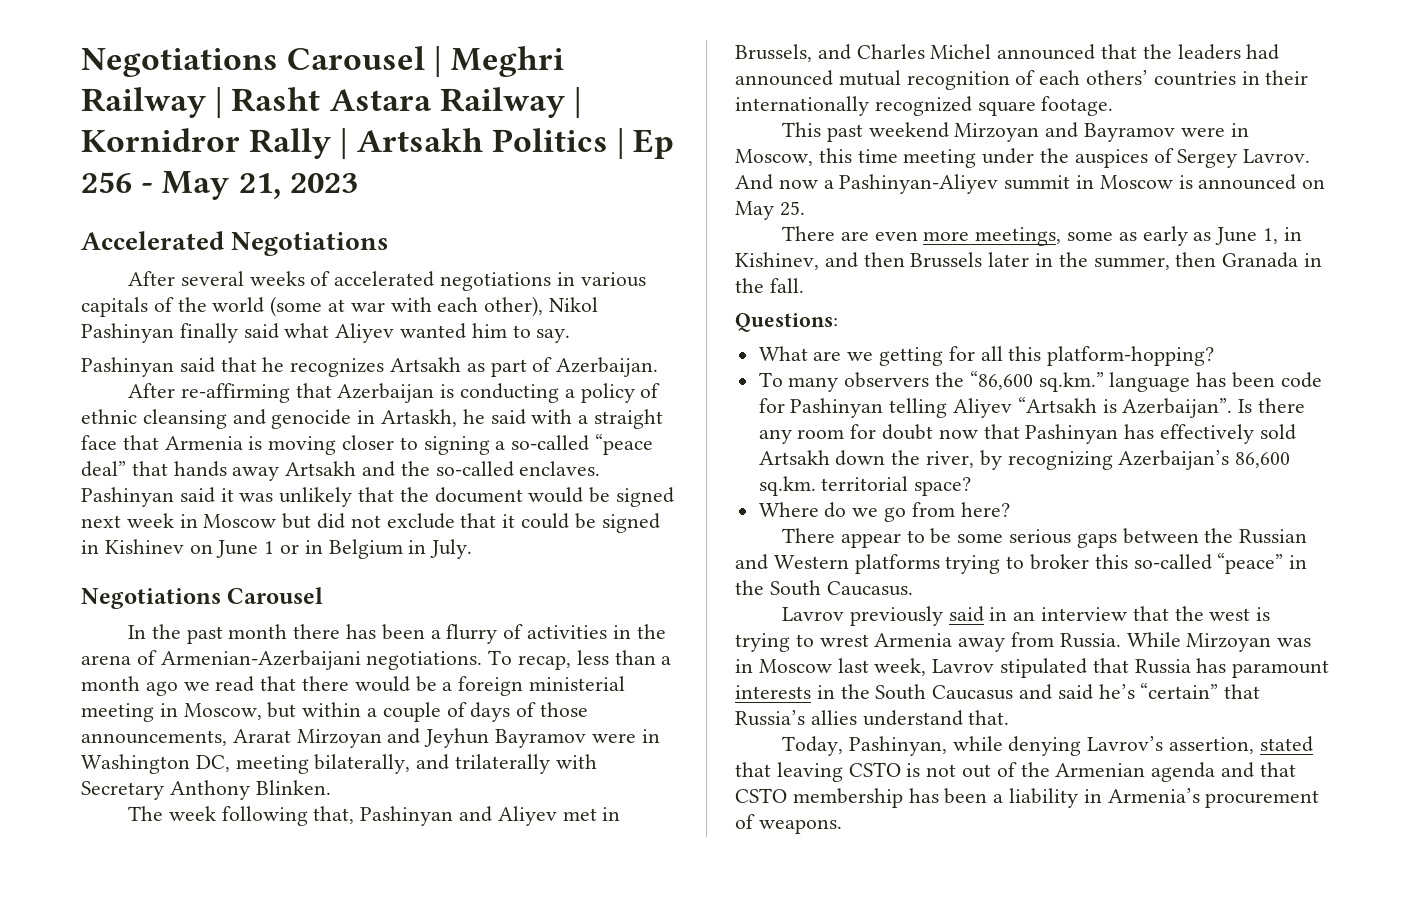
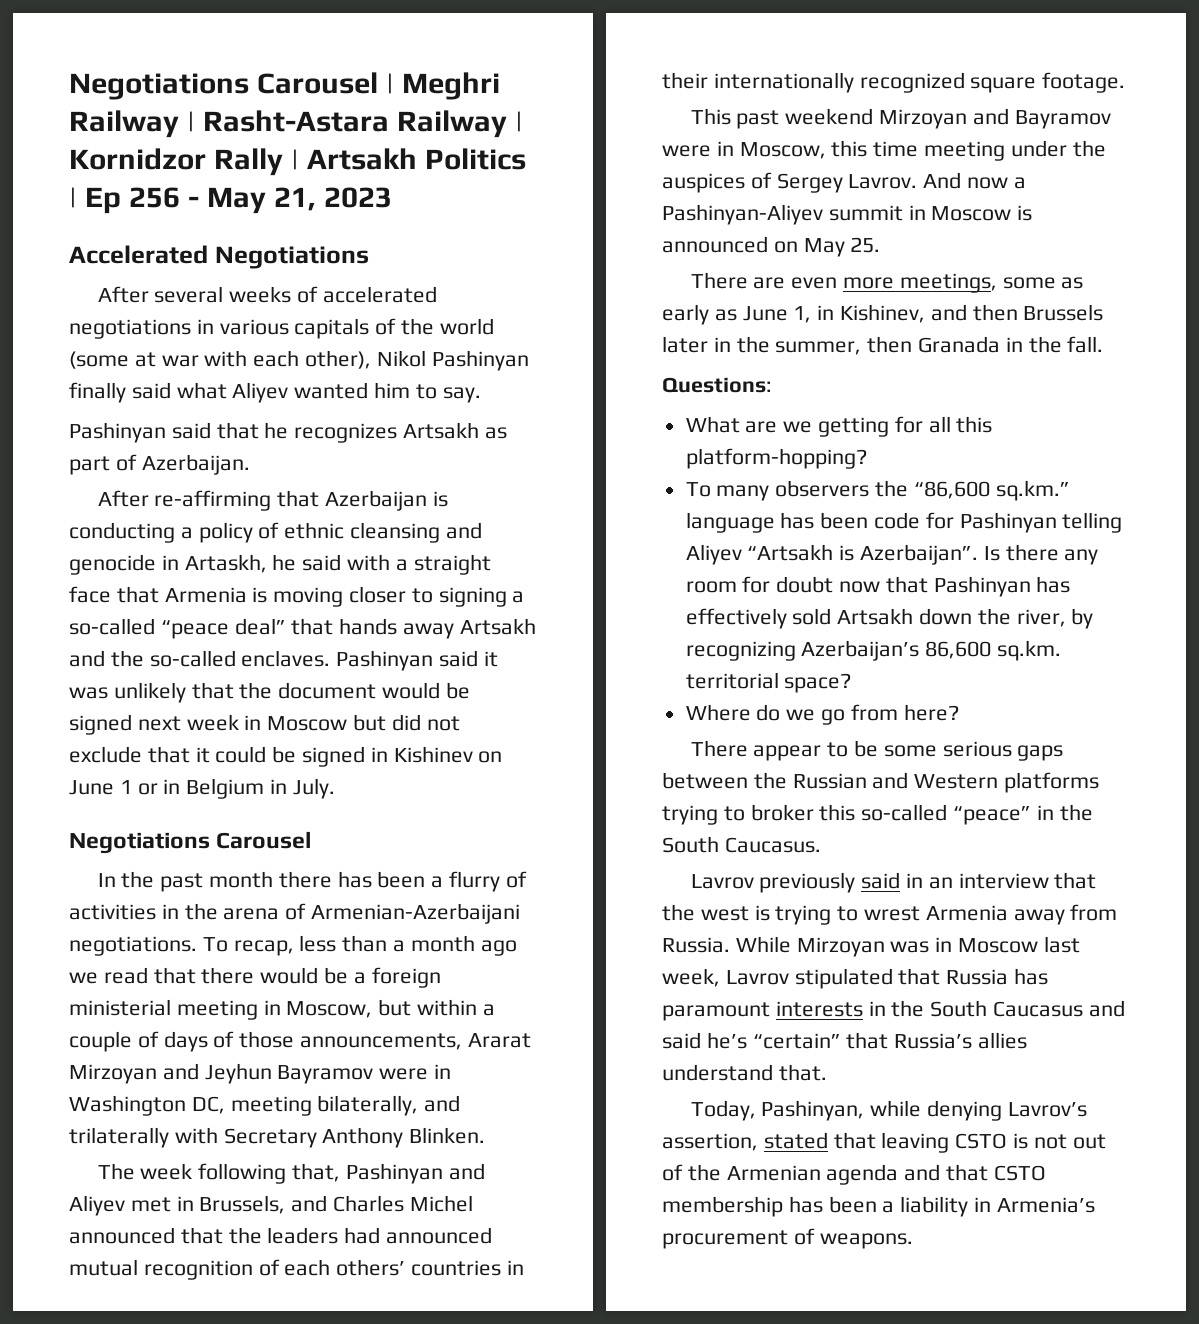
[231,87,581,118] [81,128,240,152] Rasht Astara Railway | Kornidror -> [202,110,523,138] [69,148,206,170] Rasht-Astara Railway | Kornidzor

